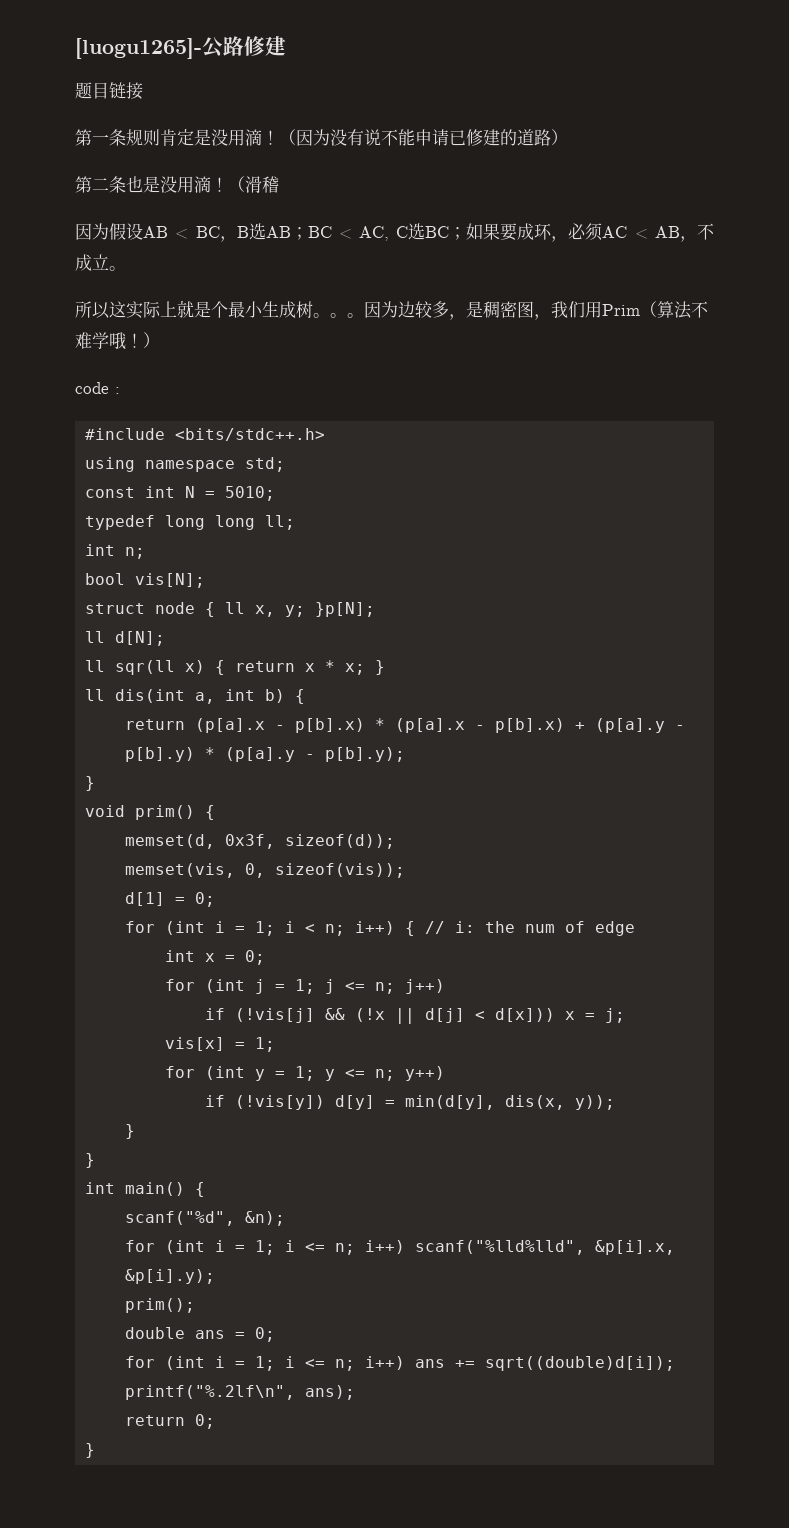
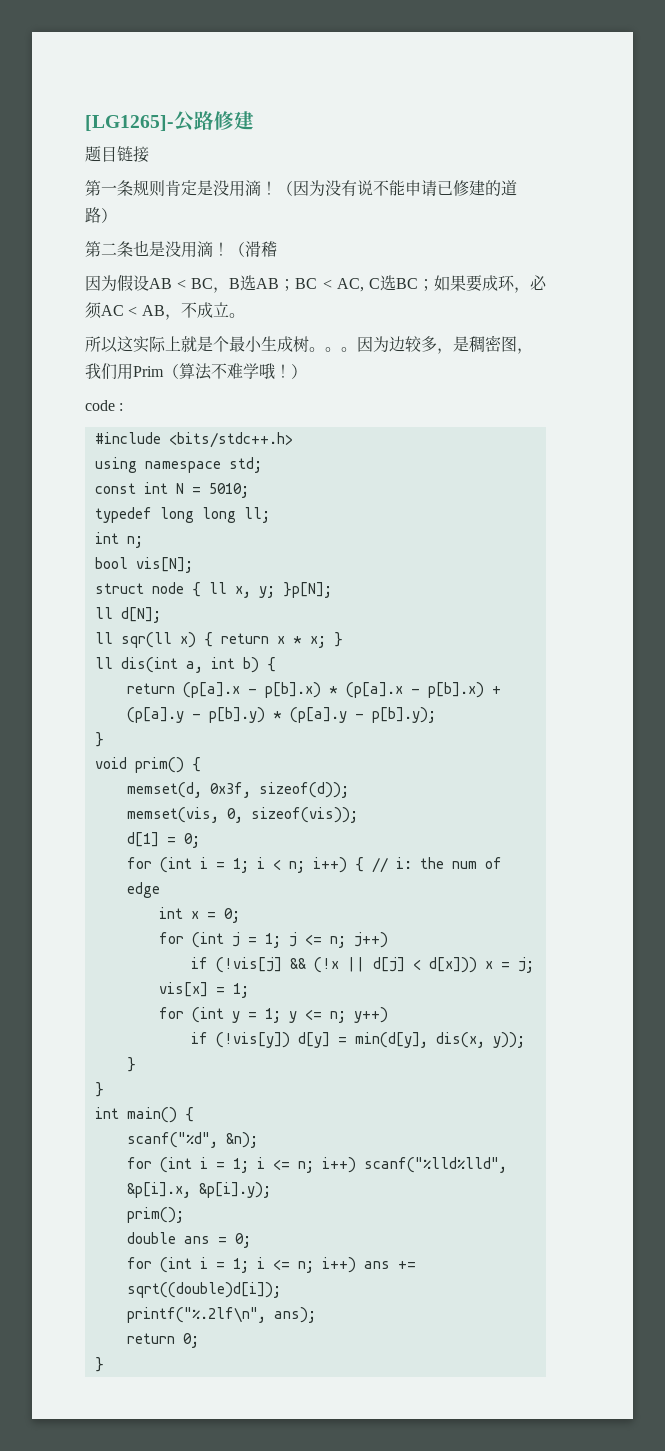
[75,38,202,59] [luogu1265]- -> [85,115,174,131] [LG1265]-

